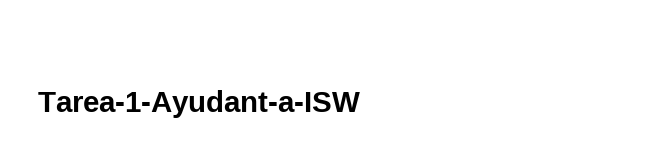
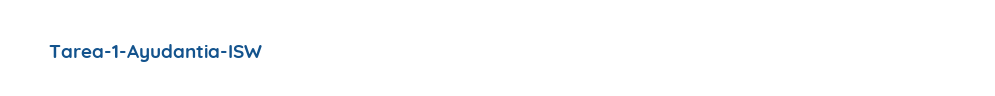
[38,90,360,118] Tarea-1-Ayudant-a-ISW -> [49,44,262,62] Tarea-1-Ayudantia-ISW

